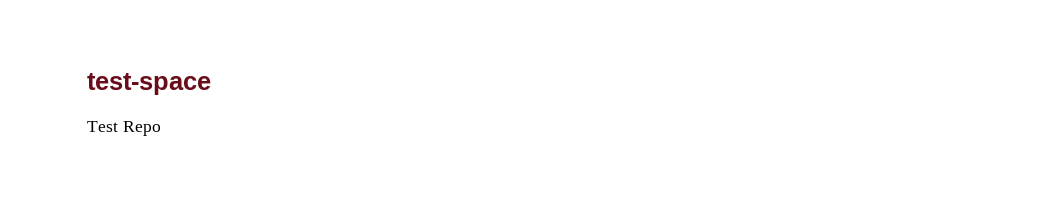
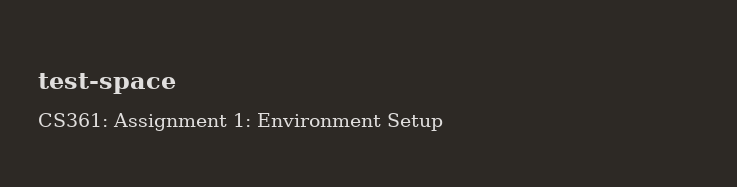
[87,121,161,136] Test Repo -> [38,113,443,131] CS361: Assignment 1: Environment Setup

